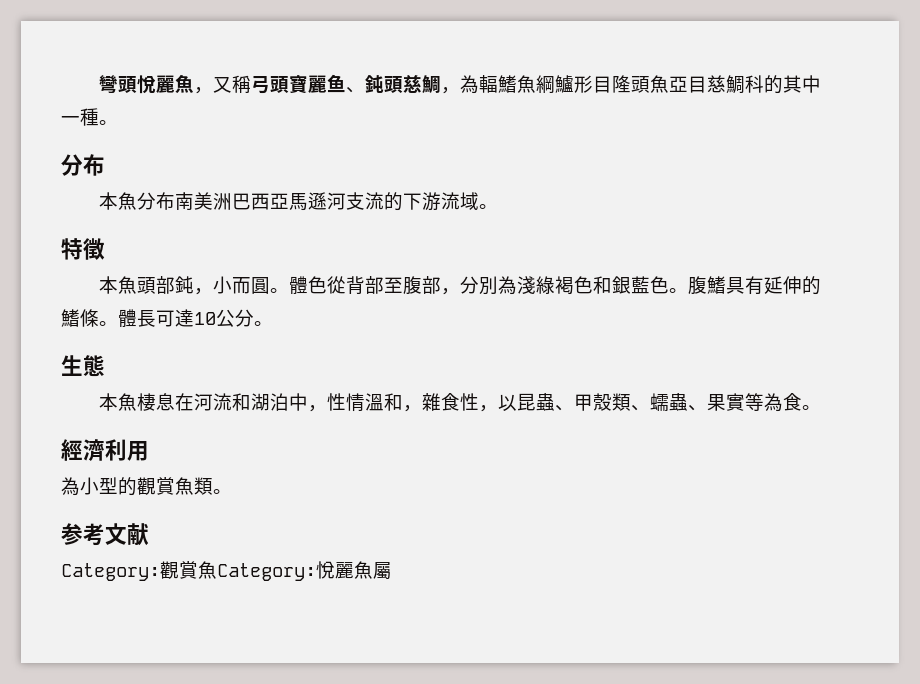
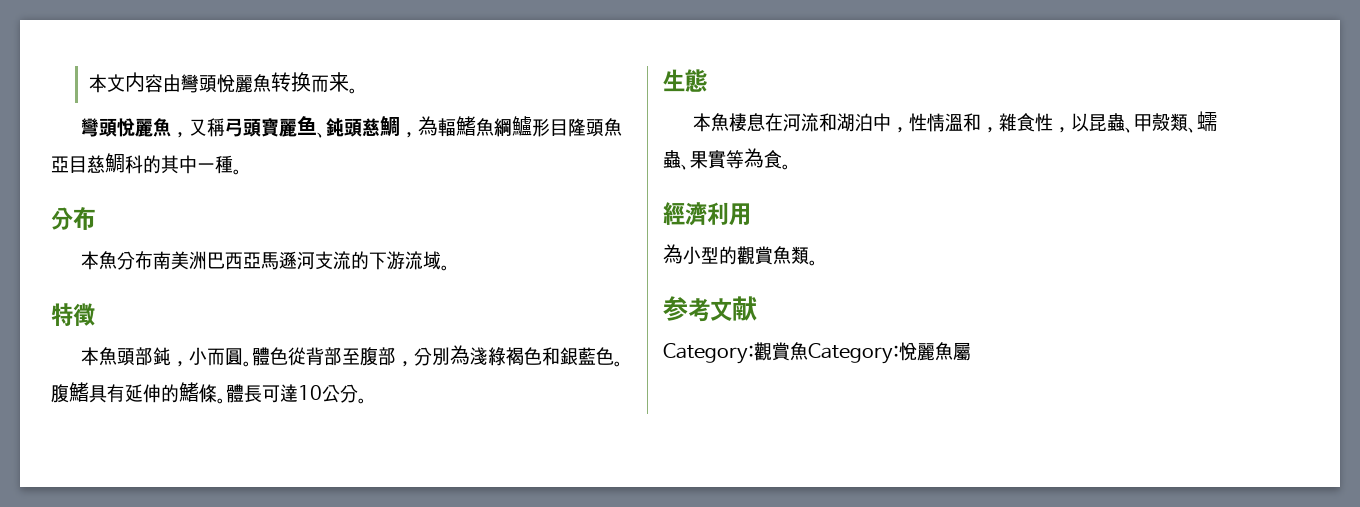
(98, 84) none -> [89,72,359,94] 本文内容由彎頭悅麗魚转换而来。 //

